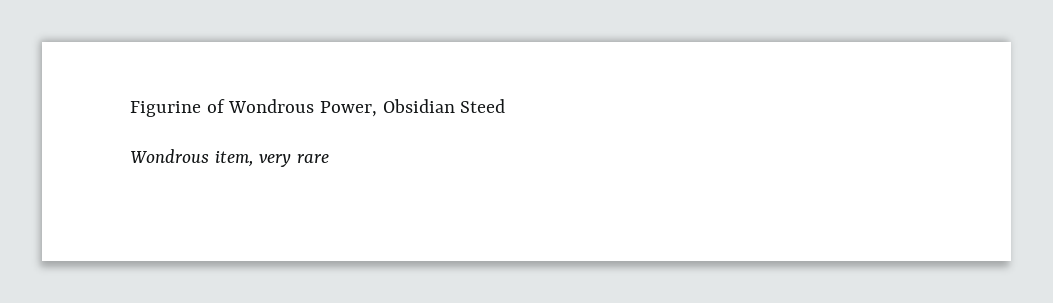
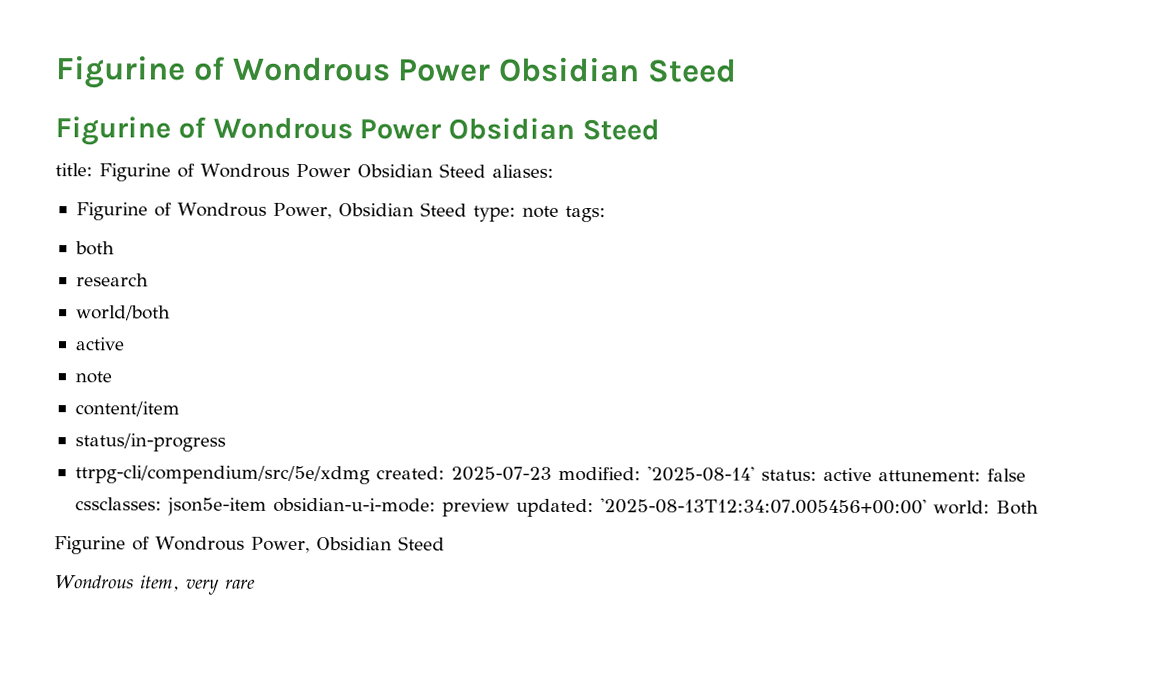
[130,99,315,117] Figurine of Wondrous -> [55,55,737,89] [55,116,661,146] [55,163,554,182] [75,202,606,223] [74,241,115,256] [75,273,149,287] [75,305,171,321] [74,337,125,351] [74,371,112,384] [74,401,180,417] [74,433,226,452] [74,465,1026,485] [74,497,1039,518] [54,536,245,555] Figurine of Wondrous Power Obsidian Steed // Figurine of Wondrous Power Obsidian Steed // title: Figurine of Wondrous Power Obsidian Steed aliases: // Figurine of Wondrous Power, Obsidian Steed type: note tags: // both // research // world/both // active // note // content/item // status/in-progress // ttrpg-cli/compendium/src/5e/xdmg created: 2025-07-23 modified: '2025-08-14' status: active attunement: false cssclasses: json5e-item obsidian-u-i-mode: preview updated: '2025-08-13T12:34:07.005456+00:00' world: Both // Figurine of Wondrous

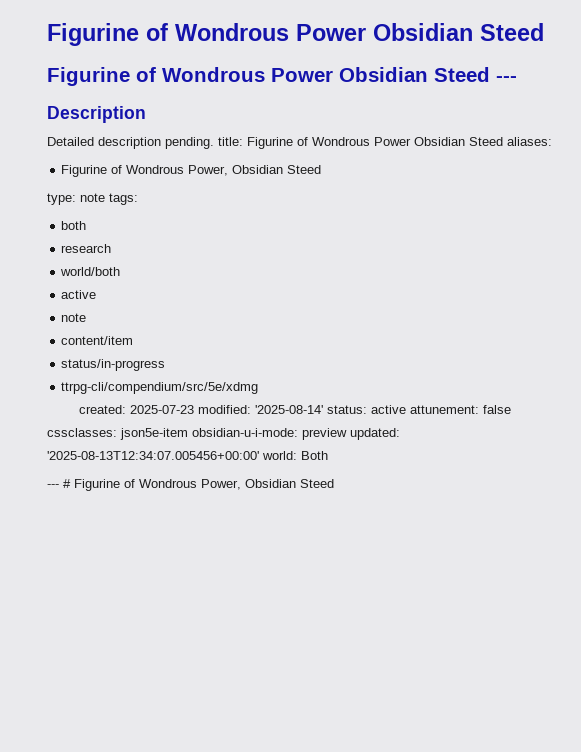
(661, 130) // -> [496,76,517,82] [47,106,146,123] [47,137,214,149] --- // Description // Detailed description pending.
(467, 209) none -> (322, 169) //
(370, 475) none -> (259, 388) //
[54,536,445,555] [54,575,255,595] Figurine of Wondrous Power, Obsidian Steed // Wondrous item, very rare -> [47,479,334,491] --- # Figurine of Wondrous Power, Obsidian Steed

